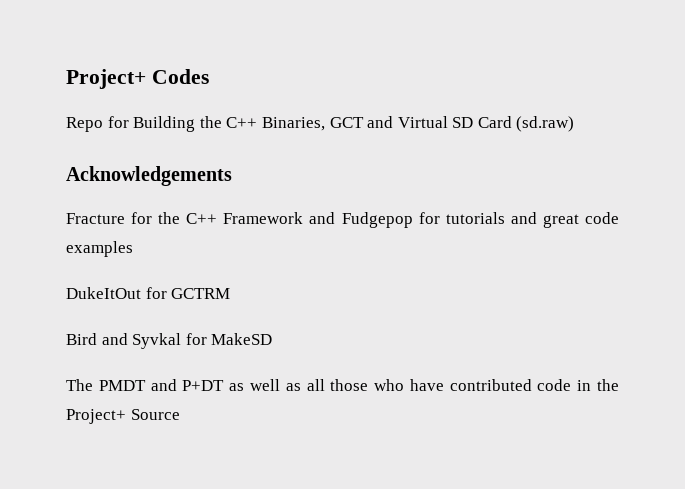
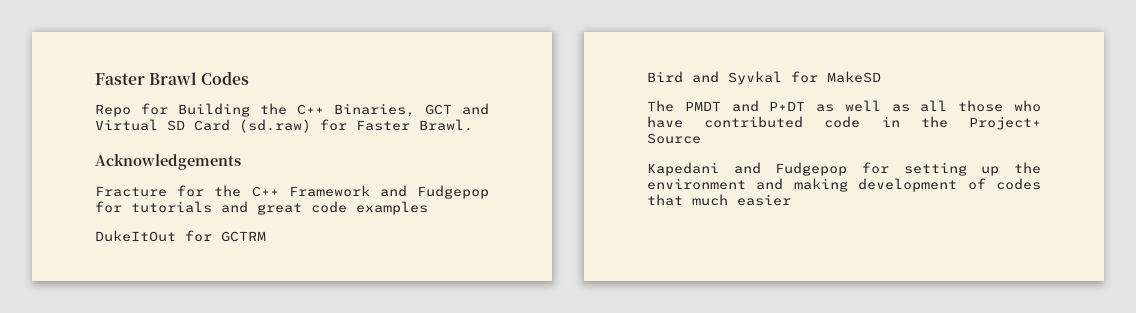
[66,69,146,89] Project+ -> [95,72,198,85] Faster Brawl
(575, 124) none -> [320,119,473,131] for Faster Brawl.
(180, 414) none -> [647,162,1041,176] [647,178,1041,192] [647,194,791,206] // Kapedani and Fudgepop for setting up the environment and making development of codes that much easier

